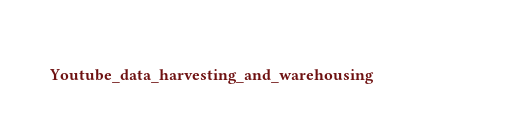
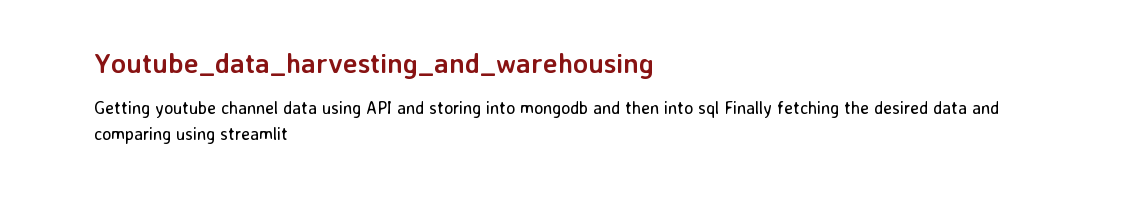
(374, 76) none -> [94,101,999,118] [94,127,288,144] // Getting youtube channel data using API and storing into mongodb and then into sql Finally fetching the desired data and comparing using streamlit

